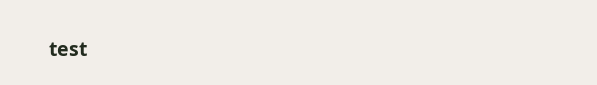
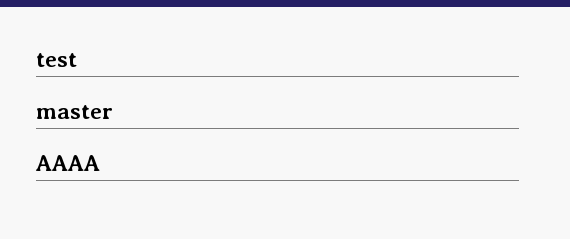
(87, 49) none -> [36,105,113,119] [35,155,100,171] // master // AAAA

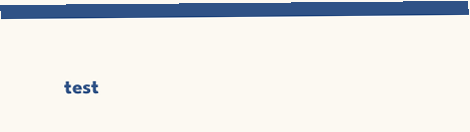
[36,105,113,119] [35,155,100,171] // master // AAAA -> (100, 87) none

